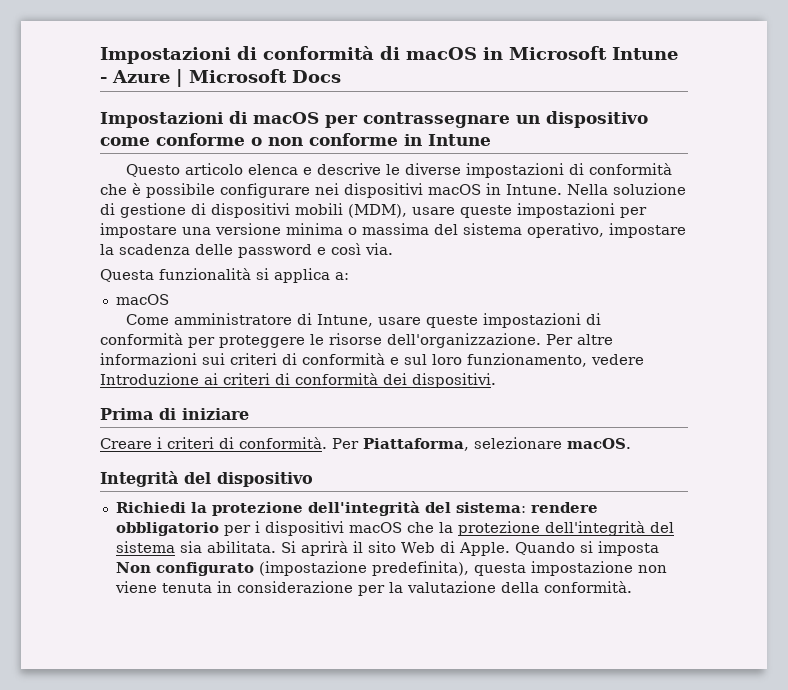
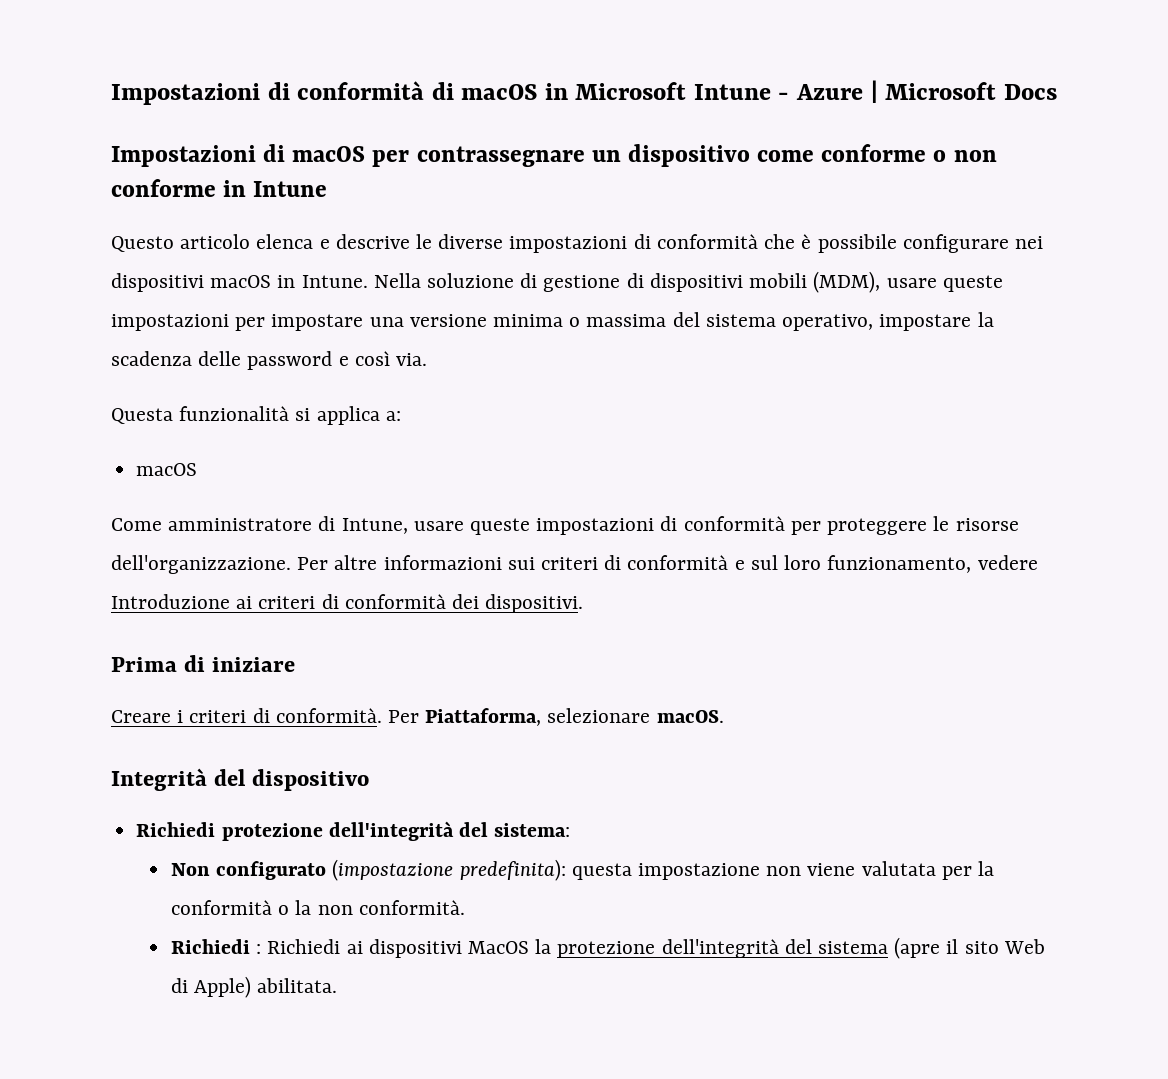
[190,502,207,513] la -> (216, 829) none
[530,502,598,513] [115,521,434,536] rendere obbligatorio per i dispositivi macOS che -> [170,859,994,881] [170,900,465,915] [170,939,529,958] // Non configurato (impostazione predefinita): questa impostazione non viene valutata per la conformità o la non conformità. // Richiedi : Richiedi ai dispositivi MacOS
[179,541,659,556] [115,561,667,576] [114,581,632,596] sia abilitata. Si aprirà il sito Web di Apple. Quando si imposta Non configurato (impostazione predefinita), questa impostazione non viene tenuta in considerazione per la valutazione della conformità. -> [894,937,1045,959] [170,976,338,998] (apre il sito Web di Apple) abilitata.

